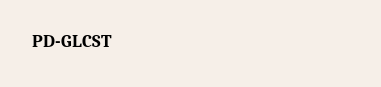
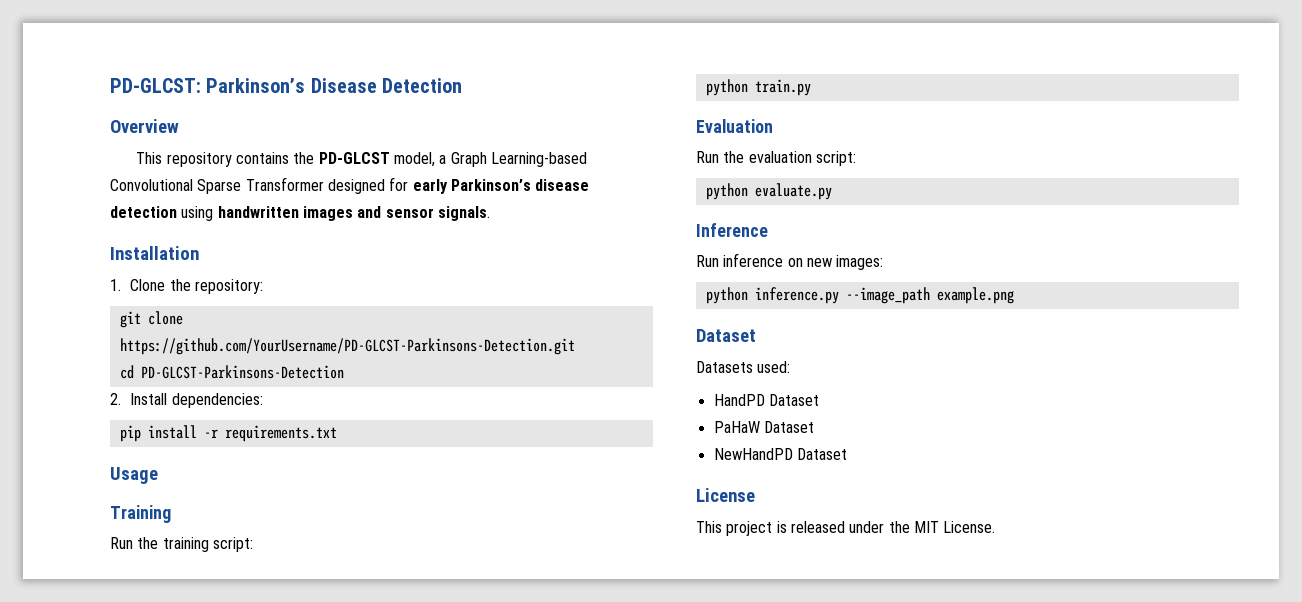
[32,35,112,47] PD-GLCST -> [110,78,463,93] [110,119,179,133] [136,152,587,167] [110,177,590,194] [110,206,490,221] [110,246,199,260] [110,279,264,294] [119,311,183,328] [119,338,575,355] [119,365,344,379] [110,393,263,408] [119,425,337,442] [110,467,158,484] [110,505,171,523] [110,537,253,552] [705,79,811,96] [696,119,773,133] [696,151,856,166] [705,183,832,200] [696,223,768,237] [696,253,884,270] [705,287,1014,304] [696,329,756,342] [696,361,791,373] [713,394,819,406] [713,421,814,433] [713,448,847,460] [696,488,755,502] [696,521,996,536] PD-GLCST: Parkinson’s Disease Detection // Overview // This repository contains the PD-GLCST model, a Graph Learning-based Convolutional Sparse Transformer designed for early Parkinson’s disease detection using handwritten images and sensor signals. // Installation // 1. Clone the repository: // git clone https://github.com/YourUsername/PD-GLCST-Parkinsons-Detection.git // cd PD-GLCST-Parkinsons-Detection // 2. Install dependencies: // pip install -r requirements.txt // Usage // Training // Run the training script: // python train.py // Evaluation // Run the evaluation script: // python evaluate.py // Inference // Run inference on new images: // python inference.py --image_path example.png // Dataset // Datasets used: // HandPD Dataset // PaHaW Dataset // NewHandPD Dataset // License // This project is released under the MIT License.

